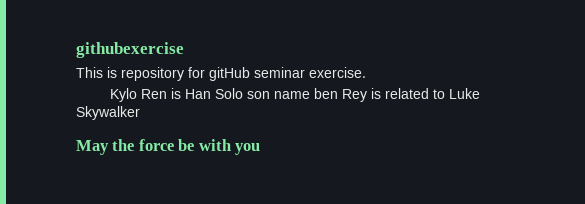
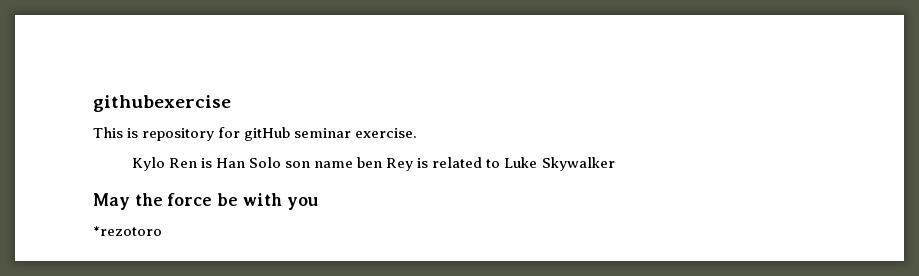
(261, 149) none -> [93,226,162,236] // *rezotoro

